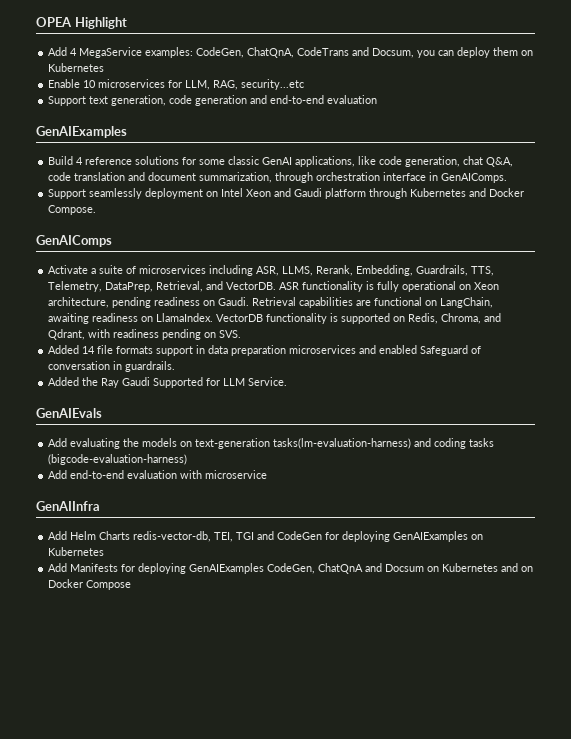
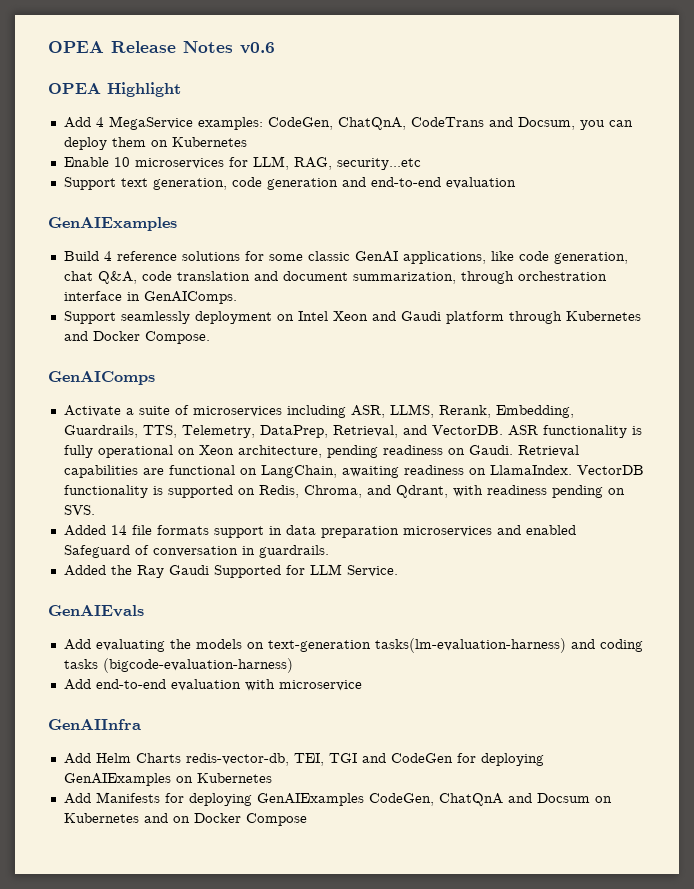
[36,17,72,27] OPEA -> [48,41,275,54] [48,83,101,94] OPEA Release Notes v0.6 // OPEA

